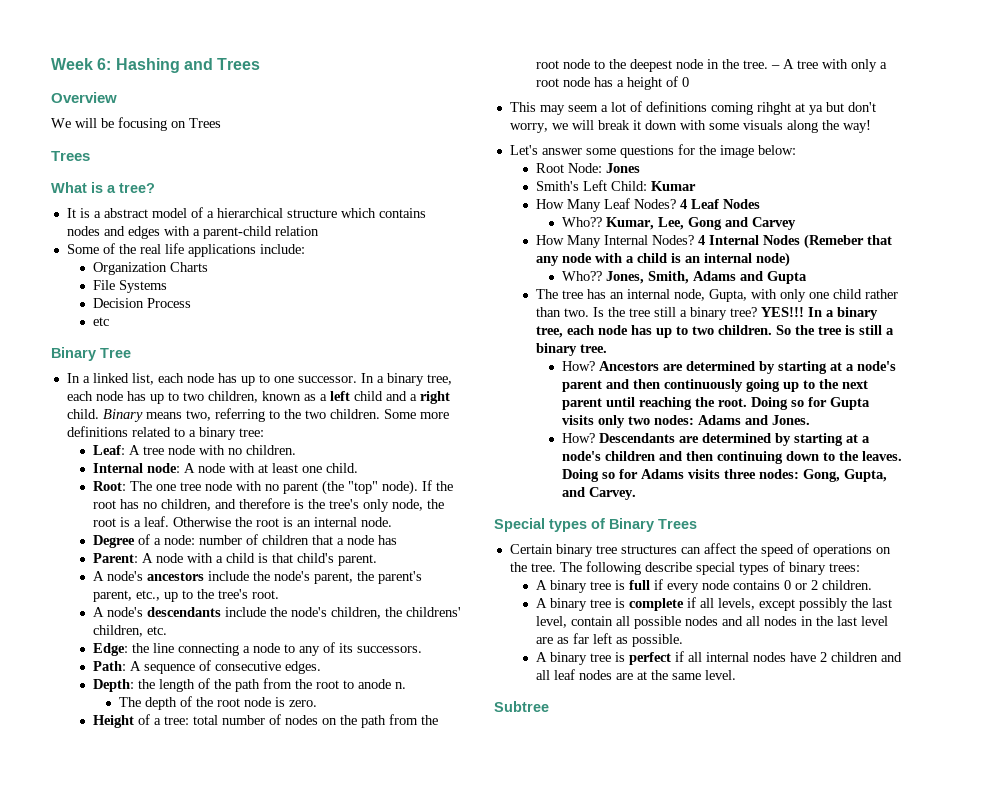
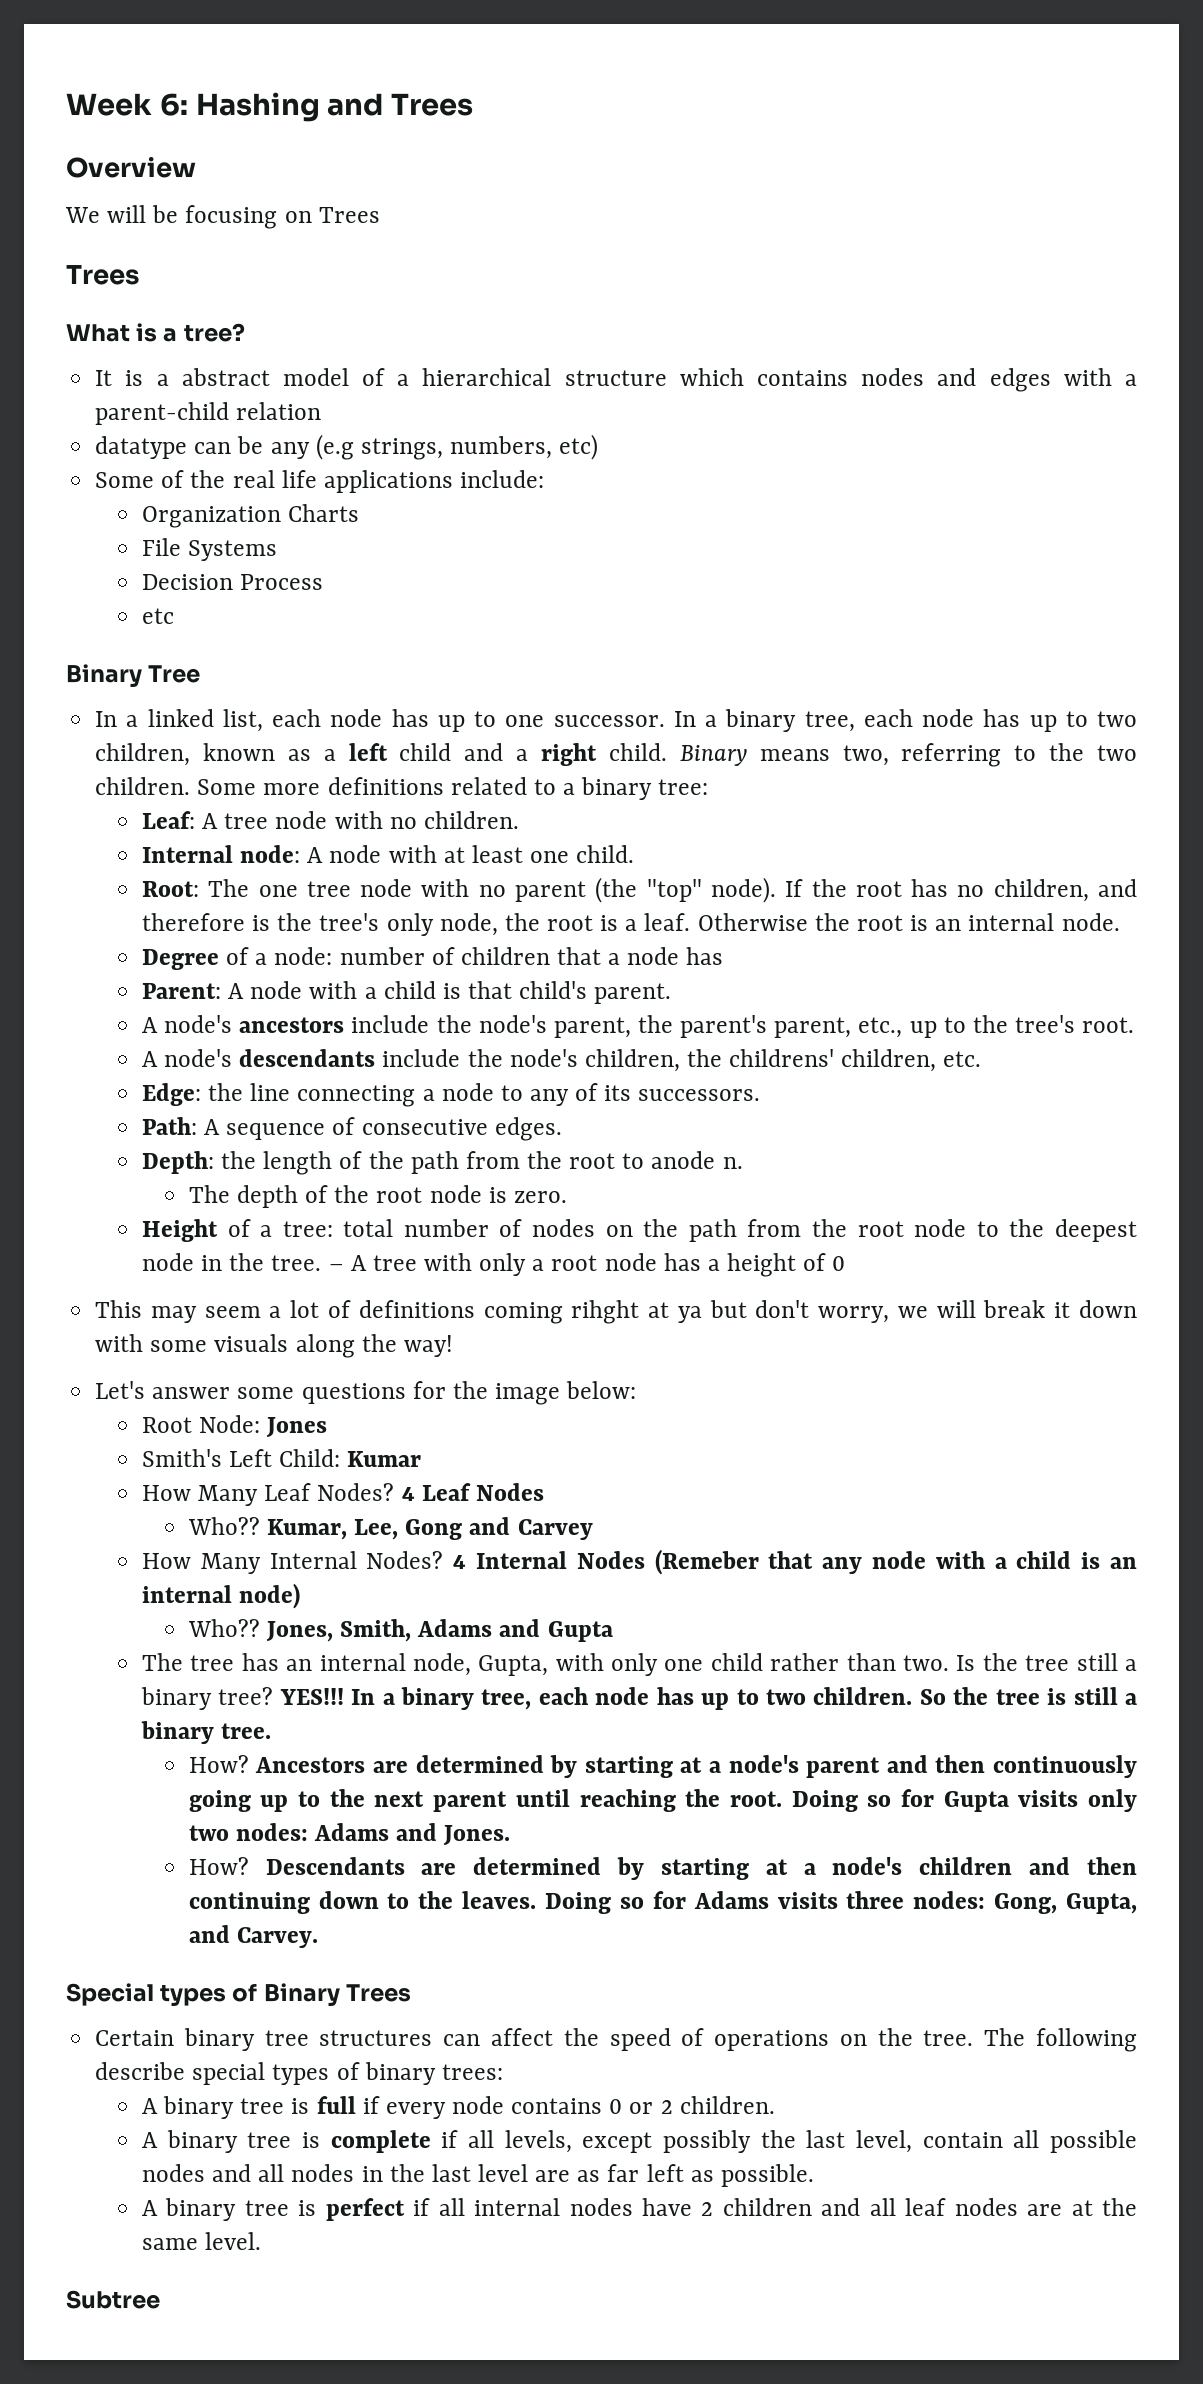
(319, 231) none -> [95,434,599,460] // datatype can be any (e.g strings, numbers, etc)

